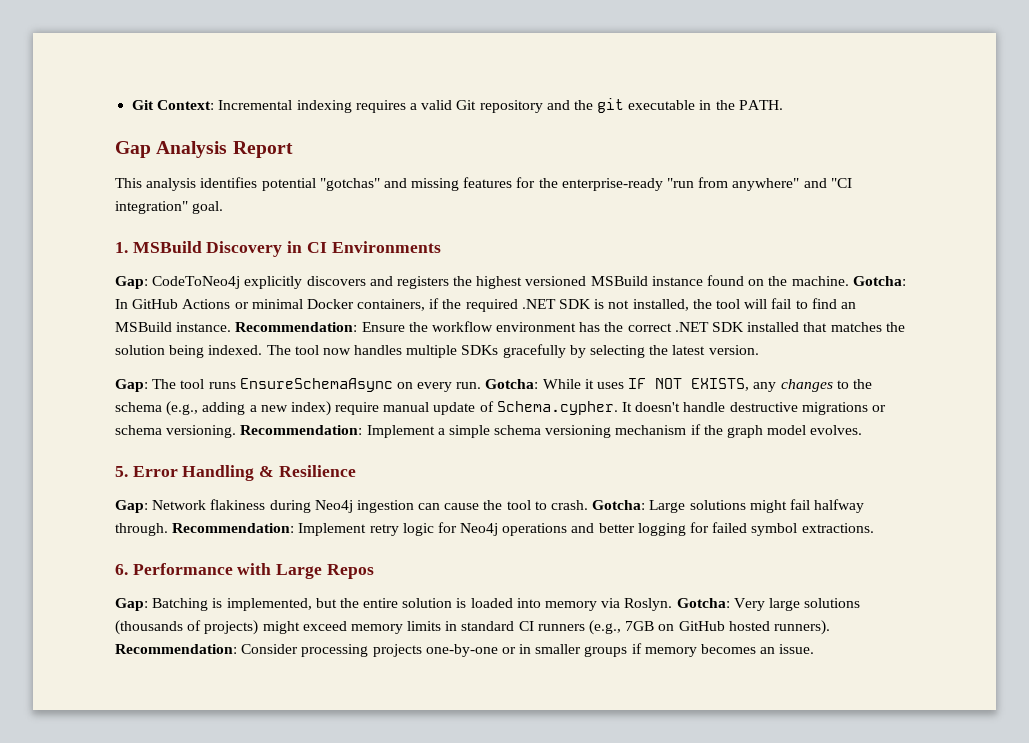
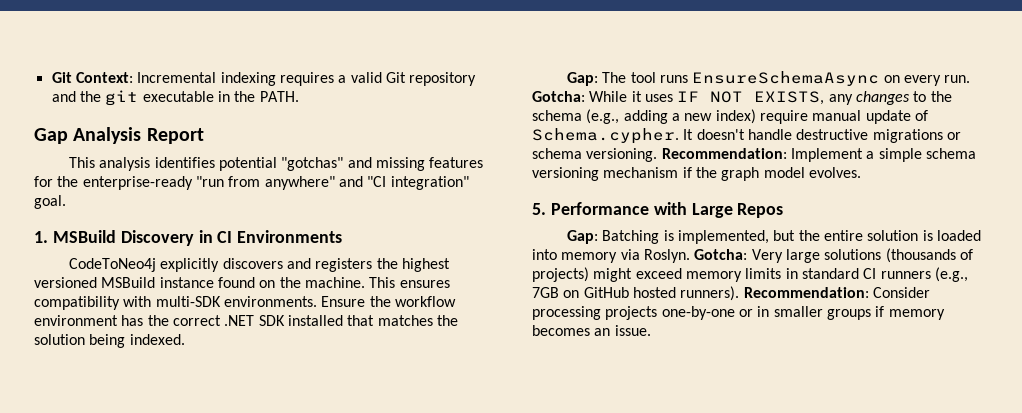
[115,276,148,289] Gap: -> (343, 236) none
[852,276,906,286] [115,298,856,312] [115,322,358,332] Gotcha: In GitHub Actions or minimal Docker containers, if the required .NET SDK is not installed, the tool will fail to find an MSBuild instance. Recommendation: -> [369,277,450,288] [34,296,317,310] This ensures compatibility with multi-SDK environments.
[266,344,759,358] The tool now handles multiple SDKs gracefully by selecting the latest version. -> (185, 339) none
[132,465,356,481] [115,499,865,513] [115,522,874,536] [115,564,128,575] Error Handling & Resilience // Gap: Network flakiness during Neo4j ingestion can cause the tool to crash. Gotcha: Large solutions might fail halfway through. Recommendation: Implement retry logic for Neo4j operations and better logging for failed symbol extractions. // 6. -> (546, 209) none

